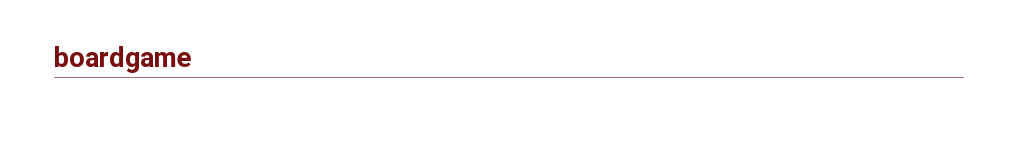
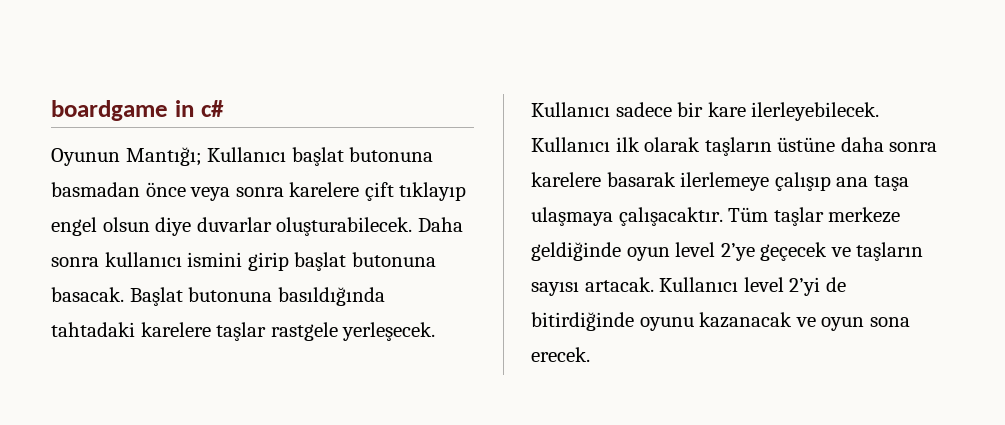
(192, 59) none -> [174,100,224,117] [51,147,434,166] [51,182,467,201] [51,217,463,236] [51,252,436,271] [51,287,385,306] [51,322,436,341] [531,102,880,121] [531,137,938,156] [531,172,909,191] [531,207,901,226] [531,242,924,261] [531,277,846,296] [531,312,910,331] [531,347,590,362] in c# // Oyunun Mantığı; Kullanıcı başlat butonuna basmadan önce veya sonra karelere çift tıklayıp engel olsun diye duvarlar oluşturabilecek. Daha sonra kullanıcı ismini girip başlat butonuna basacak. Başlat butonuna basıldığında tahtadaki karelere taşlar rastgele yerleşecek. Kullanıcı sadece bir kare ilerleyebilecek. Kullanıcı ilk olarak taşların üstüne daha sonra karelere basarak ilerlemeye çalışıp ana taşa ulaşmaya çalışacaktır. Tüm taşlar merkeze geldiğinde oyun level 2’ye geçecek ve taşların sayısı artacak. Kullanıcı level 2’yi de bitirdiğinde oyunu kazanacak ve oyun sona erecek.

